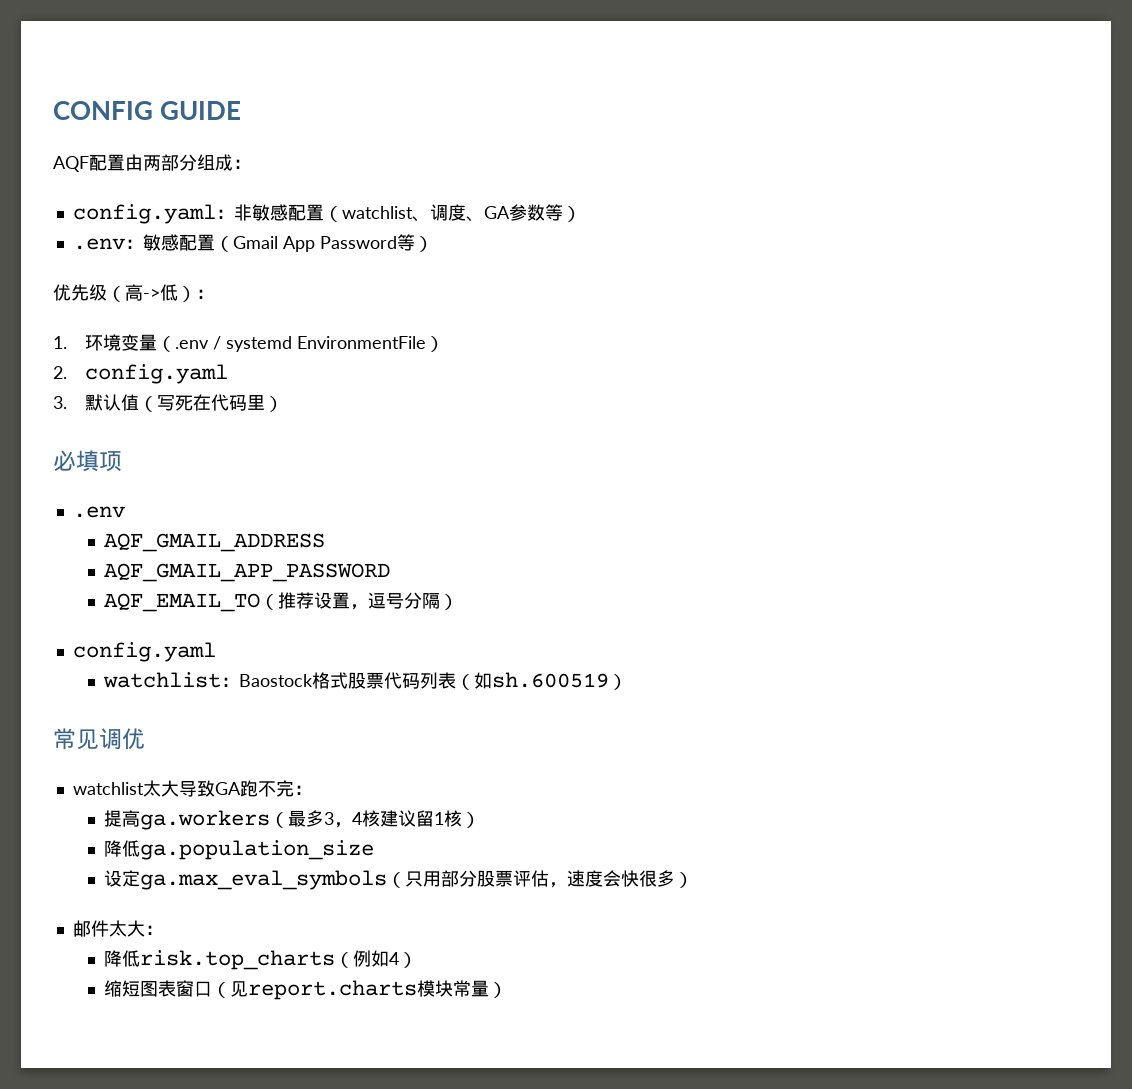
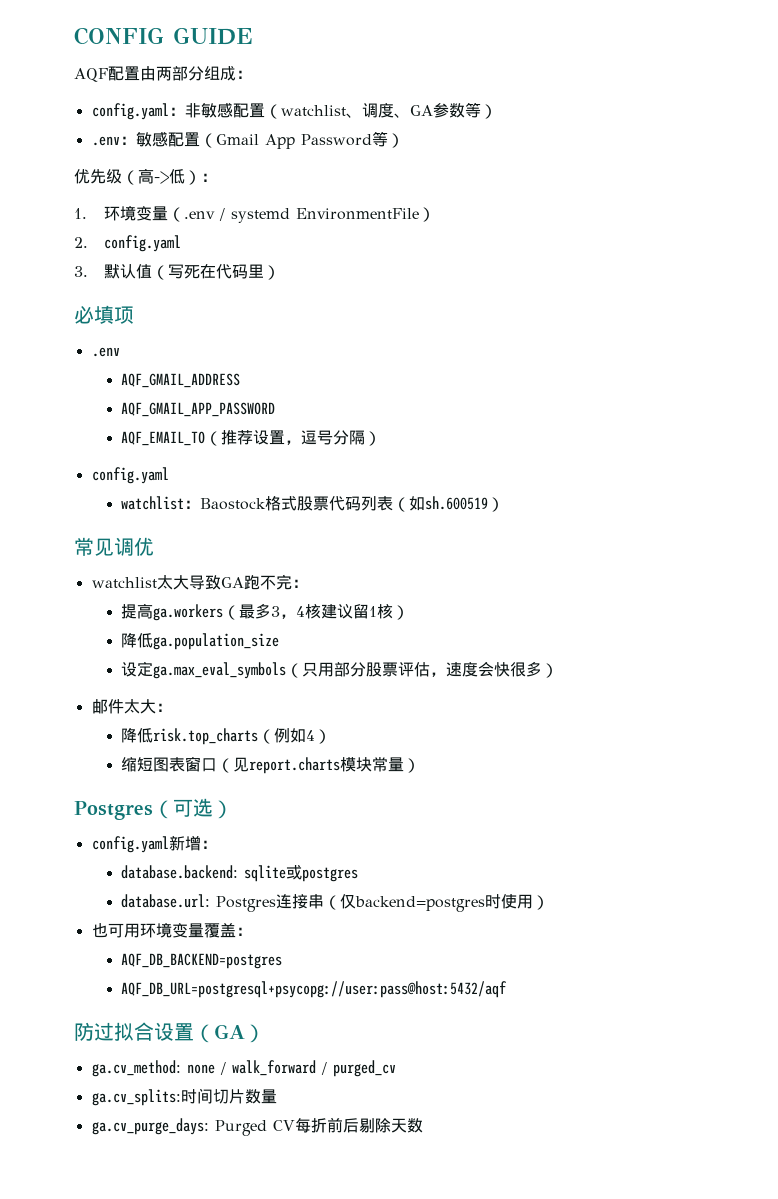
(508, 990) none -> [74,798,233,820] [91,835,217,853] [121,865,359,882] [121,894,550,912] [91,922,252,938] [121,953,283,969] [121,981,508,998] [74,1022,265,1043] [91,1060,396,1077] [91,1088,277,1106] [91,1117,423,1136] // Postgres（可选） // config.yaml新增： // database.backend: sqlite或postgres // database.url: Postgres连接串（仅backend=postgres时使用） // 也可用环境变量覆盖： // AQF_DB_BACKEND=postgres // AQF_DB_URL=postgresql+psycopg://user:pass@host:5432/aqf // 防过拟合设置（GA） // ga.cv_method: none / walk_forward / purged_cv // ga.cv_splits:时间切片数量 // ga.cv_purge_days: Purged CV每折前后剔除天数

